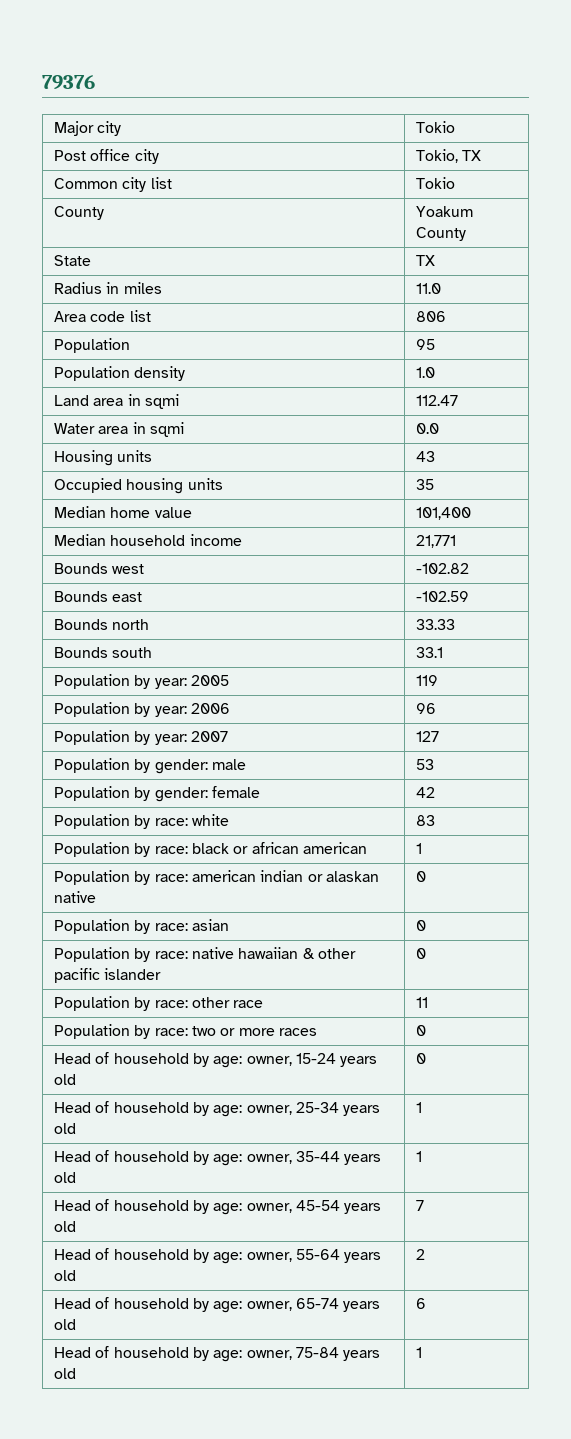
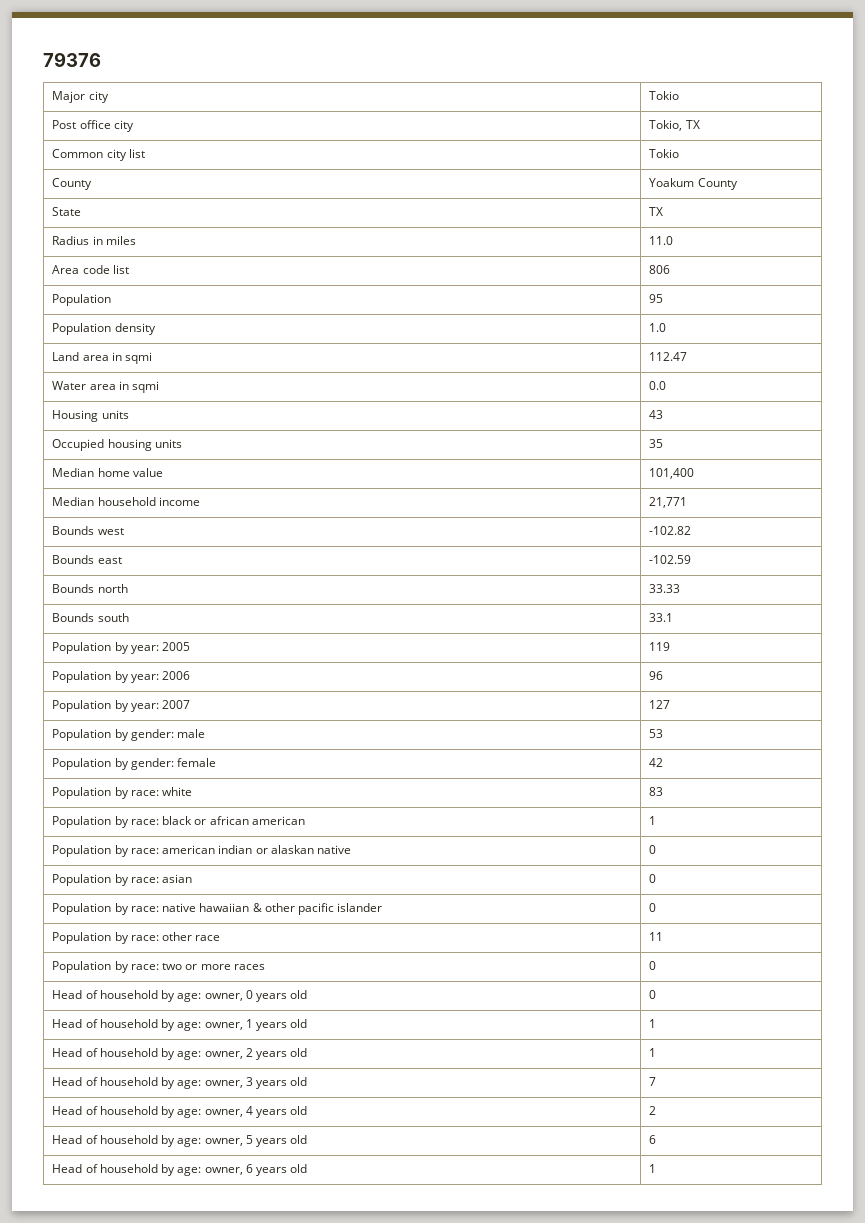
[295,1053,336,1064] 15-24 -> [245,990,253,999] 0
[295,1102,381,1116] [54,1123,77,1134] [416,1102,423,1113] [54,1150,382,1166] [54,1172,77,1183] [416,1151,423,1162] [54,1199,340,1215] 25-34 years old | 1 // Head of household by age: owner, 35-44 years old | 1 // Head of household by age: owner, 45-54 -> [245,1019,308,1031] [649,1019,657,1028] [52,1048,308,1060] [649,1048,657,1057] [52,1077,253,1089] 1 years old | 1 // Head of household by age: owner, 2 years old | 1 // Head of household by age: owner, 3
[295,1249,340,1260] 55-64 -> [245,1106,253,1115] 4
[295,1298,339,1309] 65-74 -> [245,1135,253,1144] 5
[295,1347,339,1358] 75-84 -> [245,1164,253,1173] 6

